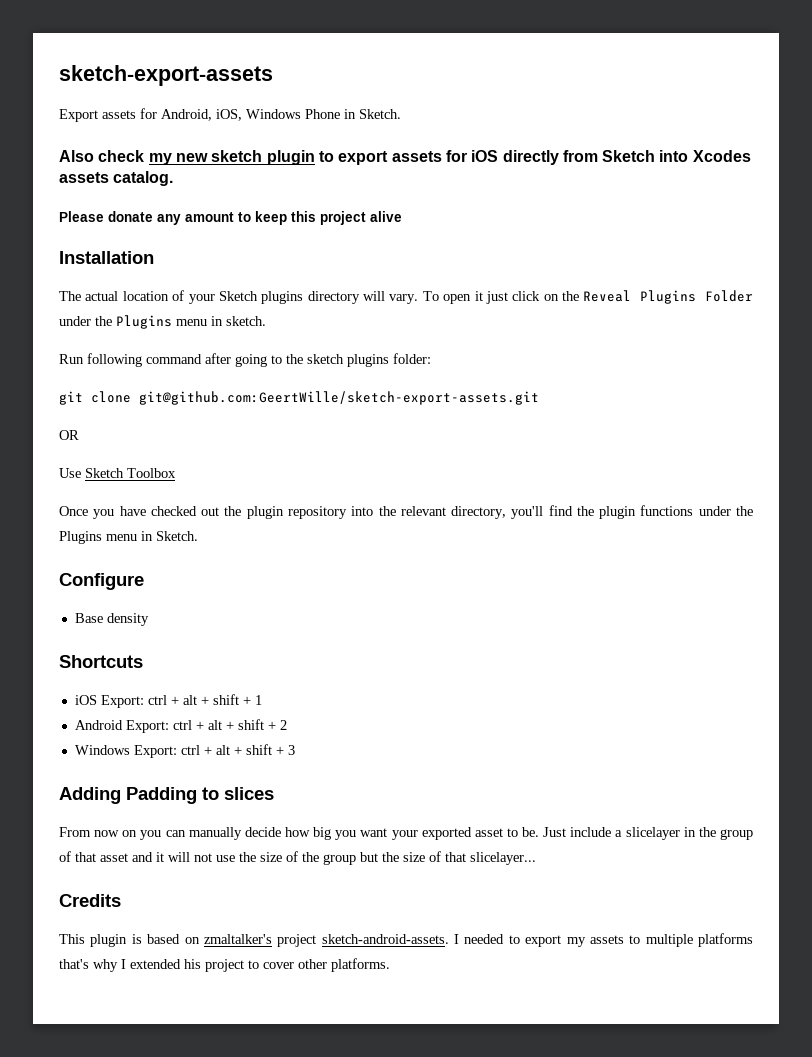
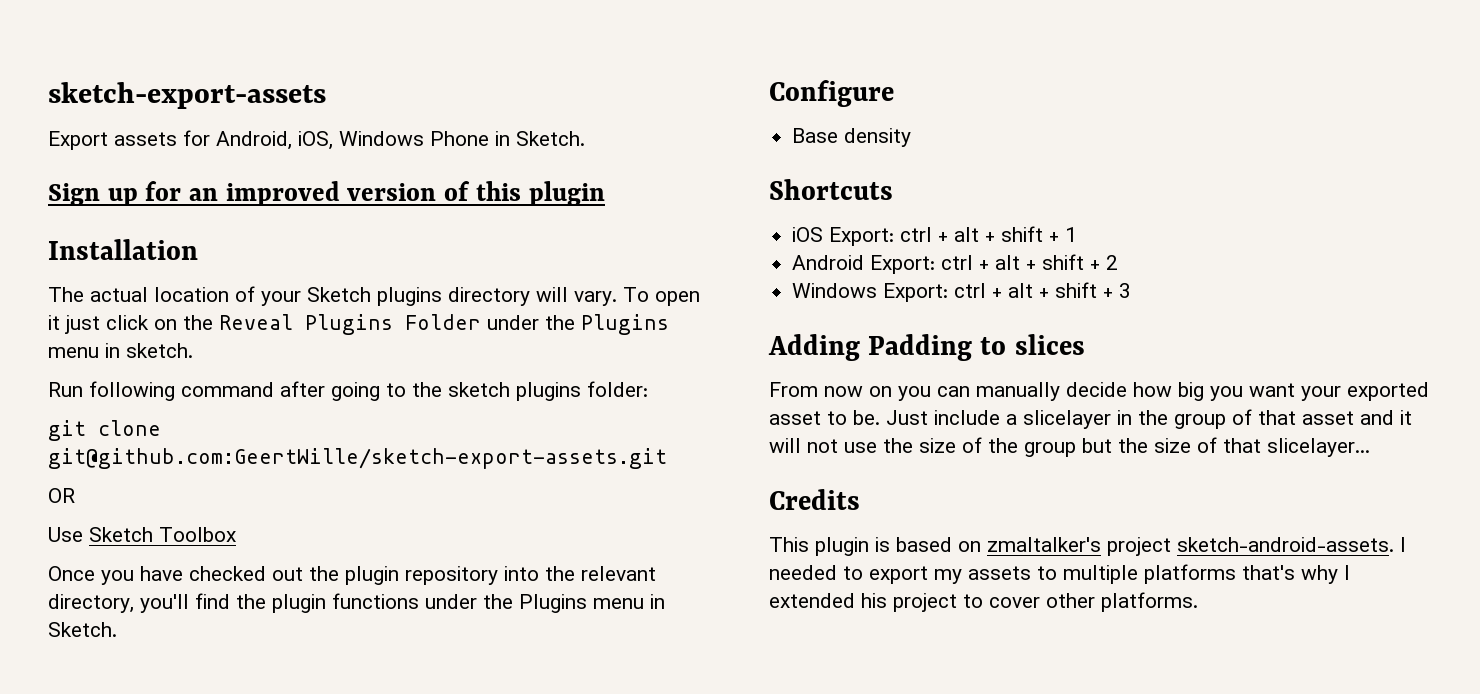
[59,150,751,165] [59,171,174,186] [59,211,402,225] Also check my new sketch plugin to export assets for iOS directly from Sketch into Xcodes assets catalog. // Please donate any amount to keep this project alive -> [48,181,605,206] Sign up for an improved version of this plugin

